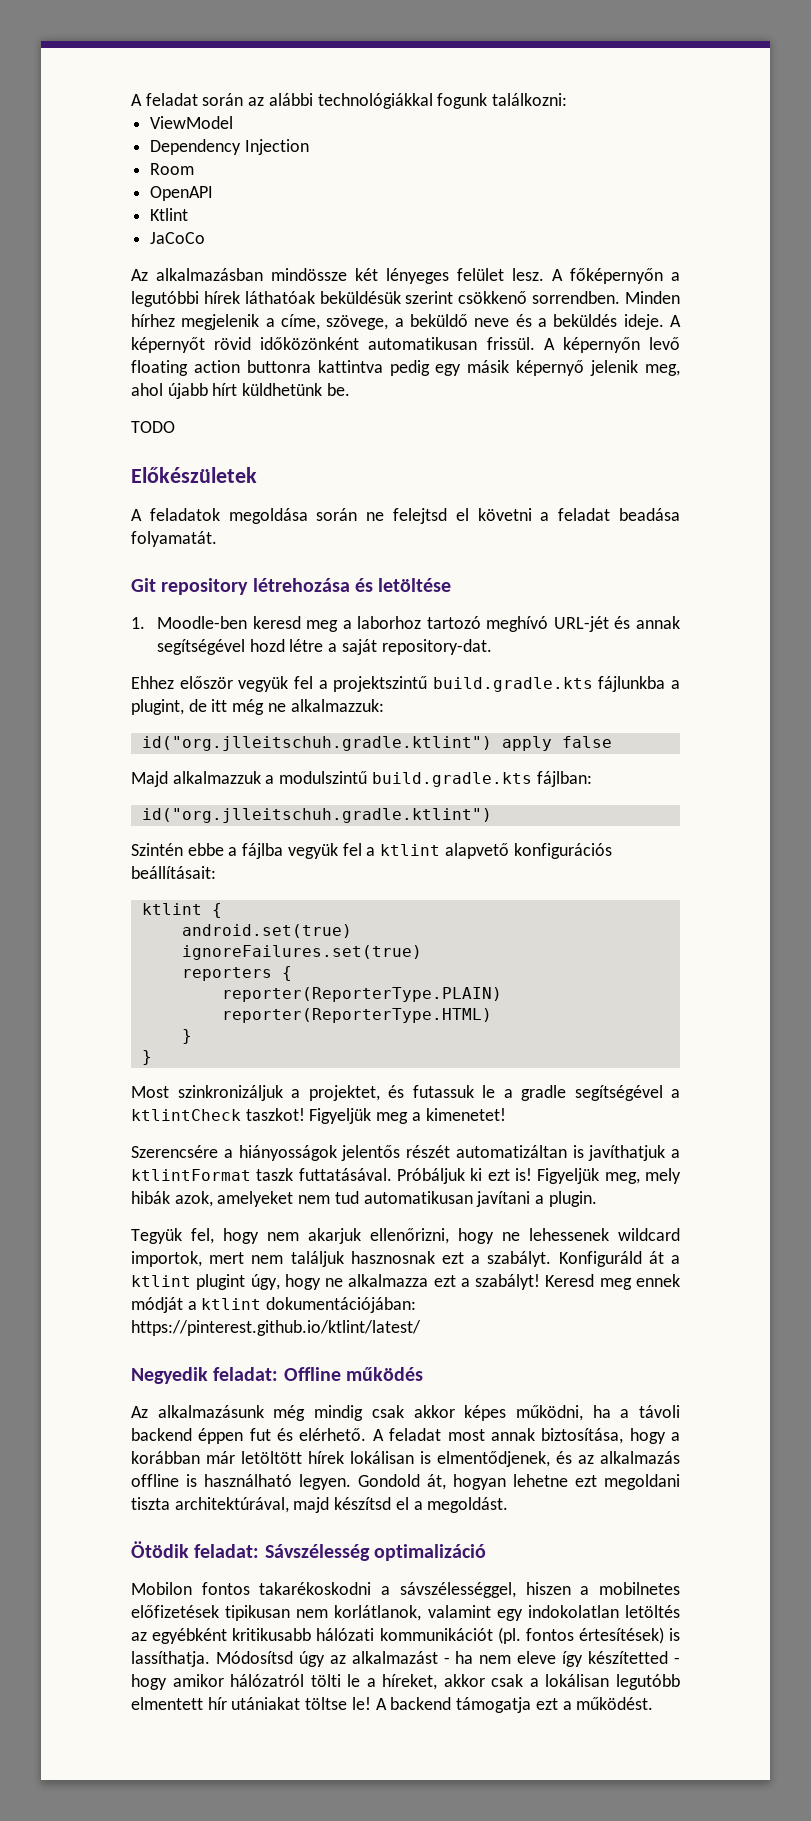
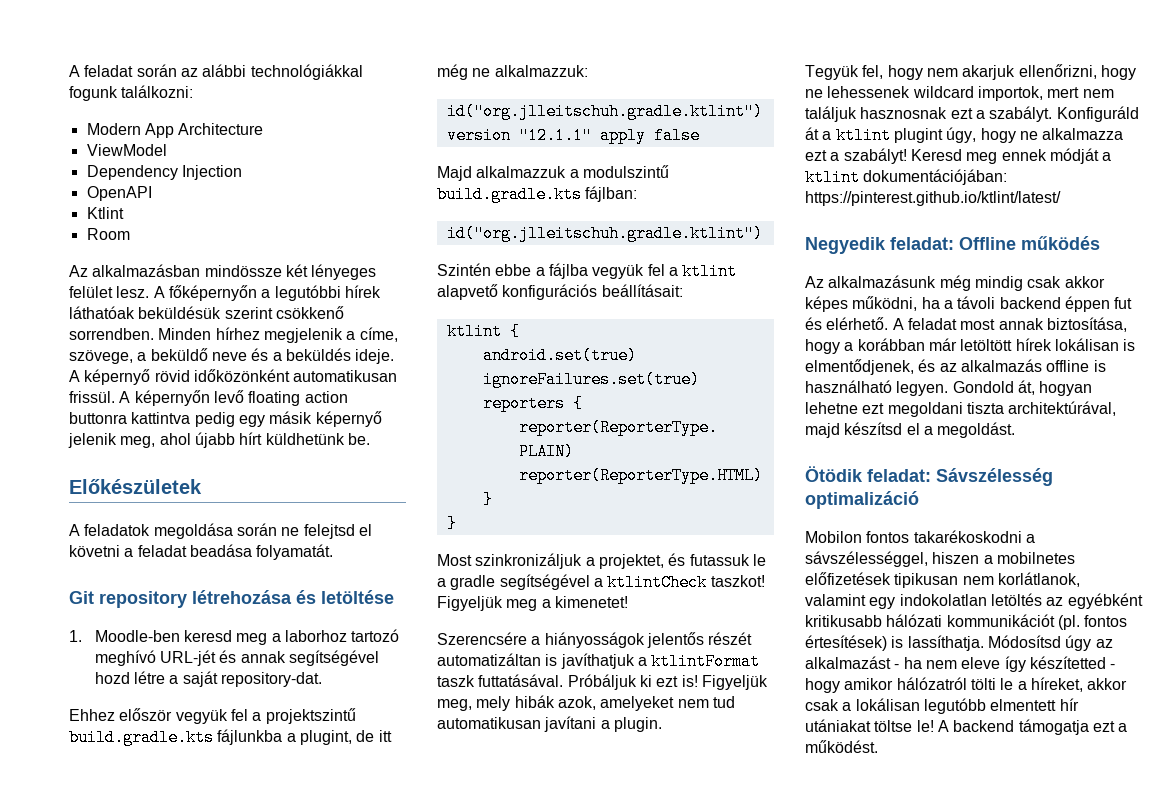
(568, 99) none -> [86,123,264,138] // Modern App Architecture
[150,163,195,175] // Room -> (242, 172) none
[150,232,206,244] JaCoCo -> [86,228,130,240] Room
[131,337,205,353] képernyőt -> [84,369,151,385] képernyő
[131,421,175,433] // TODO -> (370, 439) none
(492, 743) none -> [446,127,592,144] version "12.1.1"

